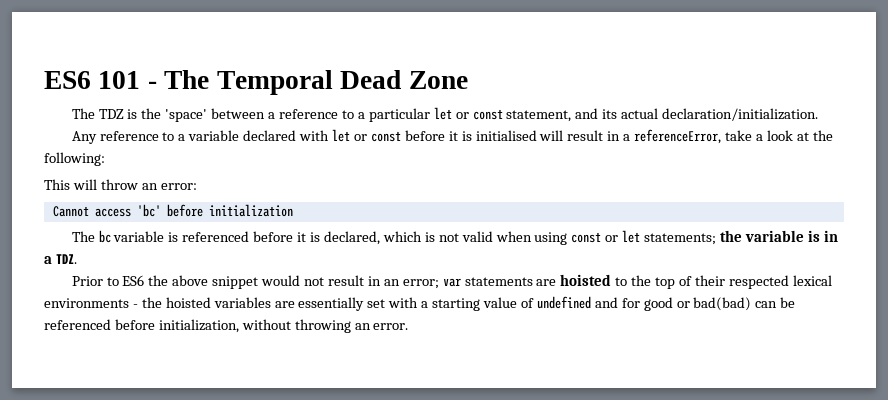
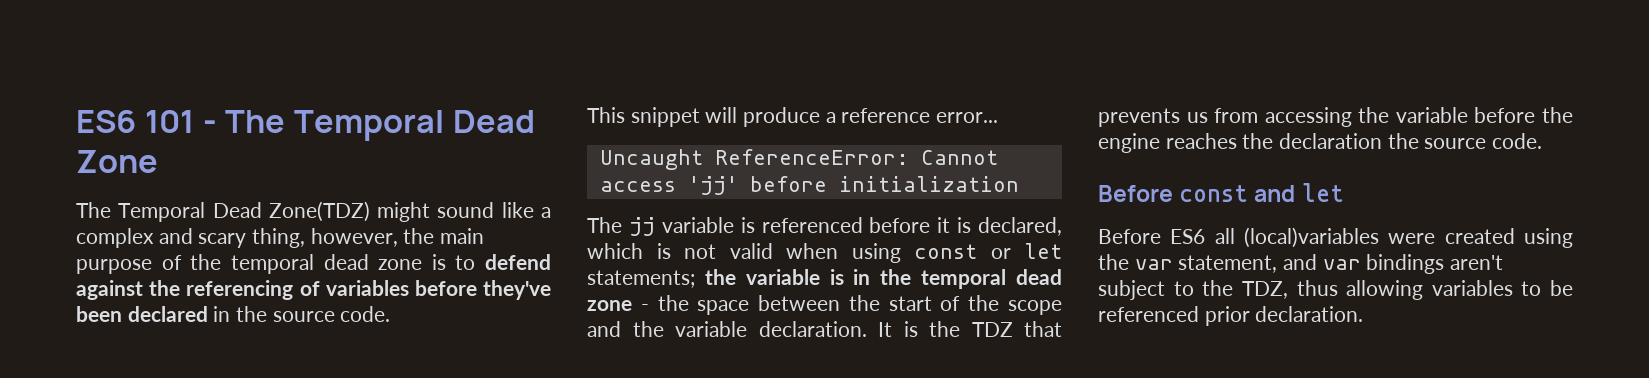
[98,107,819,122] [71,129,833,144] [44,152,105,166] [44,179,197,190] TDZ is the 'space' between a reference to a particular let or const statement, and its actual declaration/initialization. // Any reference to a variable declared with let or const before it is initialised will result in a referenceError, take a look at the following: // This will throw an error: // -> [118,201,551,222] [76,228,485,248] [76,254,551,274] [76,280,551,300] [76,306,391,322] [587,107,999,127] [599,149,909,170] Temporal Dead Zone(TDZ) might sound like a complex and scary thing, however, the main purpose of the temporal dead zone is to defend against the referencing of variables before they've been declared in the source code. // This snippet will produce a reference error... // Uncaught ReferenceError:
[136,204,161,217] 'bc' -> [687,176,738,195] 'jj'
[98,230,111,243] bc -> [628,217,655,236] jj
[44,254,77,264] [71,274,832,289] [44,296,796,311] [44,319,409,333] a TDZ. // Prior to ES6 the above snippet would not result in an error; var statements are hoisted to the top of their respected lexical environments - the hoisted variables are essentially set with a starting value of undefined and for good or bad(bad) can be referenced before initialization, without throwing an error. -> [880,269,1062,289] [587,295,1062,315] [587,321,1062,337] [1098,107,1573,127] [1098,133,1543,153] [1098,183,1344,202] [1098,227,1573,248] [1098,254,1504,274] [1098,280,1573,300] [1098,306,1364,326] the temporal dead zone - the space between the start of the scope and the variable declaration. It is the TDZ that prevents us from accessing the variable before the engine reaches the declaration the source code. // Before const and let // Before ES6 all (local)variables were created using the var statement, and var bindings aren't subject to the TDZ, thus allowing variables to be referenced prior declaration.

